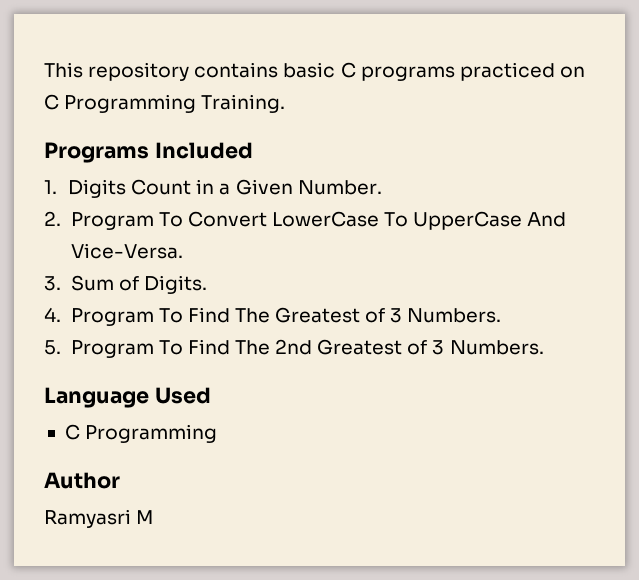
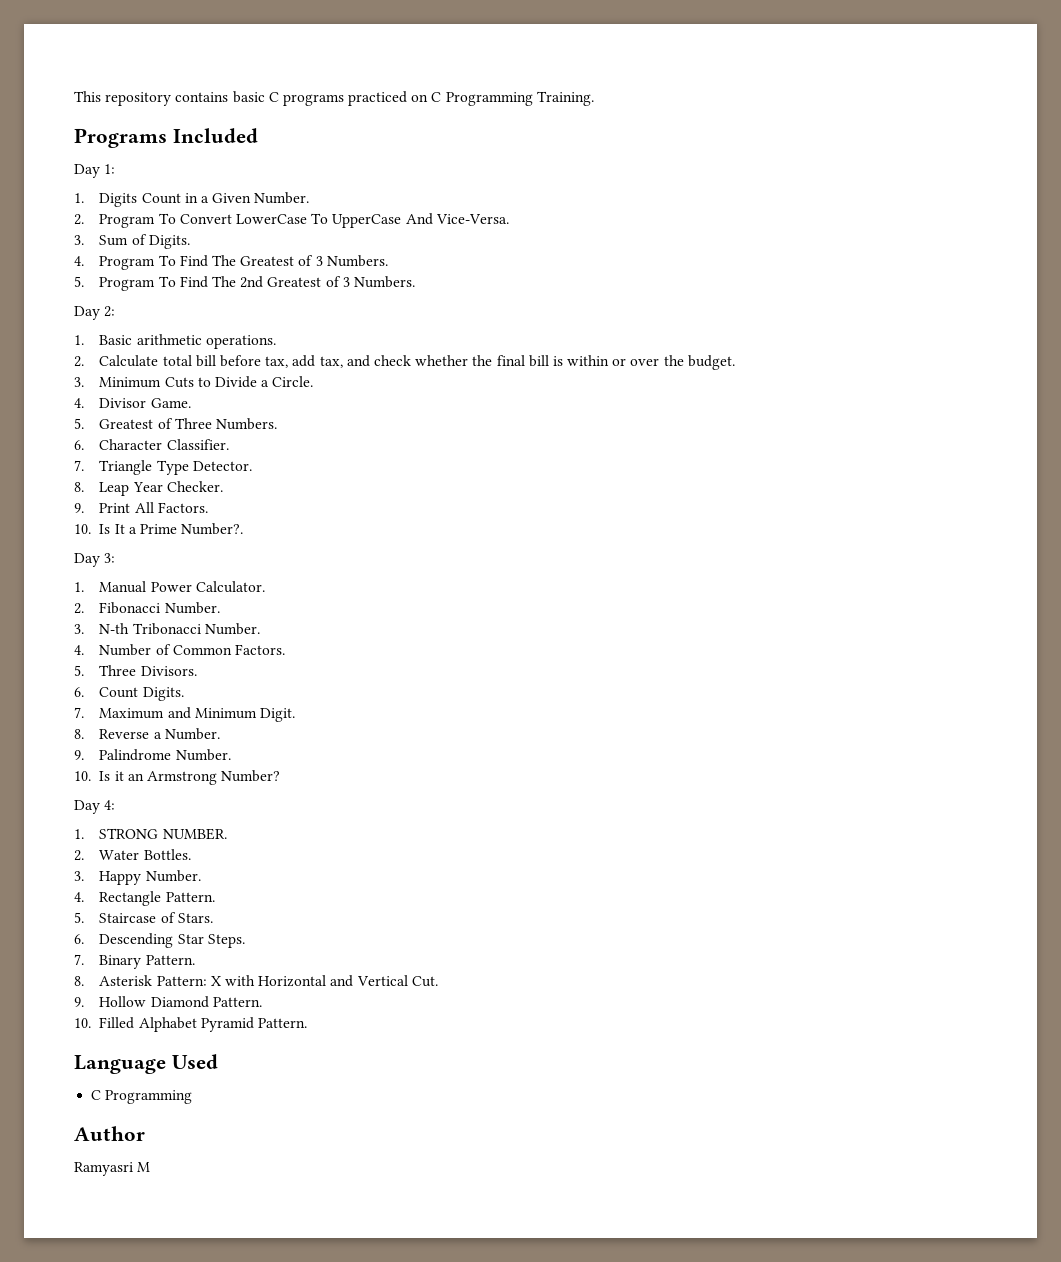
(253, 150) none -> [74,164,116,178] // Day 1:
(544, 347) none -> [74,306,116,320] [74,334,276,349] [74,355,735,370] [74,376,314,388] [74,398,191,408] [74,418,278,430] [74,439,229,450] [74,460,252,475] [74,481,223,496] [74,502,208,513] [74,523,244,535] [74,553,116,567] [74,581,265,593] [74,602,220,614] [74,623,260,635] [74,644,286,656] [74,665,197,676] [74,687,184,701] [74,707,296,722] [74,728,220,740] [74,749,231,761] [74,770,281,785] [74,800,116,814] [74,828,227,840] [74,849,191,861] [74,870,201,885] [74,891,215,906] [74,912,213,923] [74,933,245,948] [74,954,195,969] [74,975,438,987] [74,996,262,1008] [74,1017,308,1032] // Day 2: // 1. Basic arithmetic operations. // 2. Calculate total bill before tax, add tax, and check whether the final bill is within or over the budget. // 3. Minimum Cuts to Divide a Circle. // 4. Divisor Game. // 5. Greatest of Three Numbers. // 6. Character Classifier. // 7. Triangle Type Detector. // 8. Leap Year Checker. // 9. Print All Factors. // 10. Is It a Prime Number?. // Day 3: // 1. Manual Power Calculator. // 2. Fibonacci Number. // 3. N-th Tribonacci Number. // 4. Number of Common Factors. // 5. Three Divisors. // 6. Count Digits. // 7. Maximum and Minimum Digit. // 8. Reverse a Number. // 9. Palindrome Number. // 10. Is it an Armstrong Number? // Day 4: // 1. STRONG NUMBER. // 2. Water Bottles. // 3. Happy Number. // 4. Rectangle Pattern. // 5. Staircase of Stars. // 6. Descending Star Steps. // 7. Binary Pattern. // 8. Asterisk Pattern: X with Horizontal and Vertical Cut. // 9. Hollow Diamond Pattern. // 10. Filled Alphabet Pyramid Pattern.

